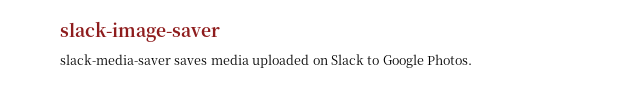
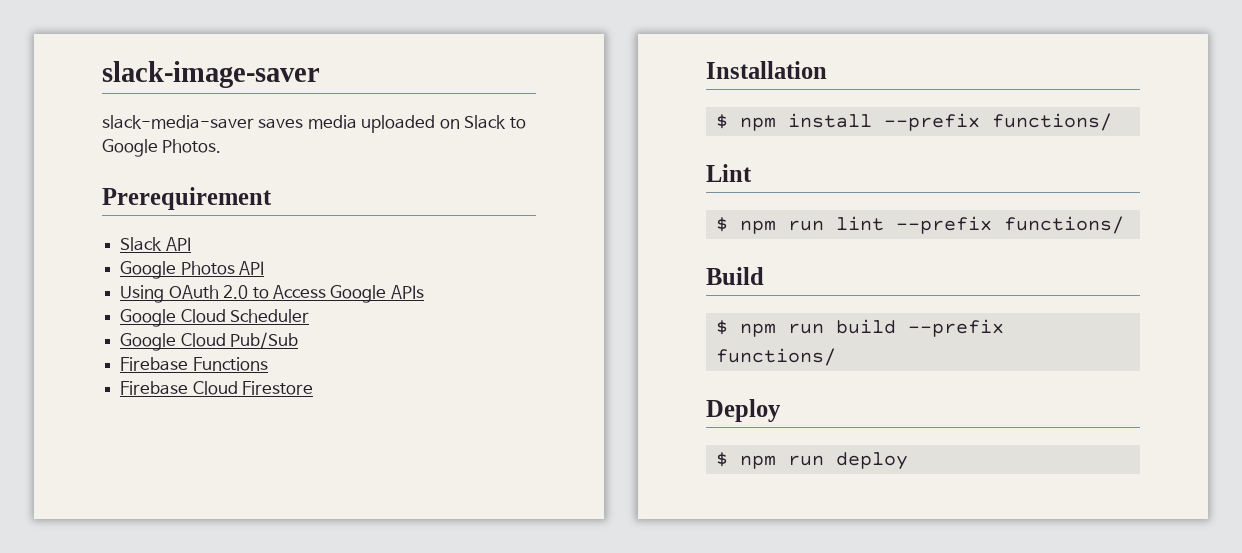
(472, 59) none -> [102,187,272,210] [120,237,191,251] [120,261,265,279] [120,285,424,303] [120,309,310,327] [120,332,299,351] [120,357,268,371] [120,381,314,395] [706,61,827,79] [715,113,1112,131] [706,164,752,182] [715,216,1124,234] [706,267,764,285] [715,319,1004,337] [715,348,836,366] [706,399,781,422] [715,452,908,470] // Prerequirement // Slack API // Google Photos API // Using OAuth 2.0 to Access Google APIs // Google Cloud Scheduler // Google Cloud Pub/Sub // Firebase Functions // Firebase Cloud Firestore // Installation // $ npm install --prefix functions/ // Lint // $ npm run lint --prefix functions/ // Build // $ npm run build --prefix functions/ // Deploy // $ npm run deploy

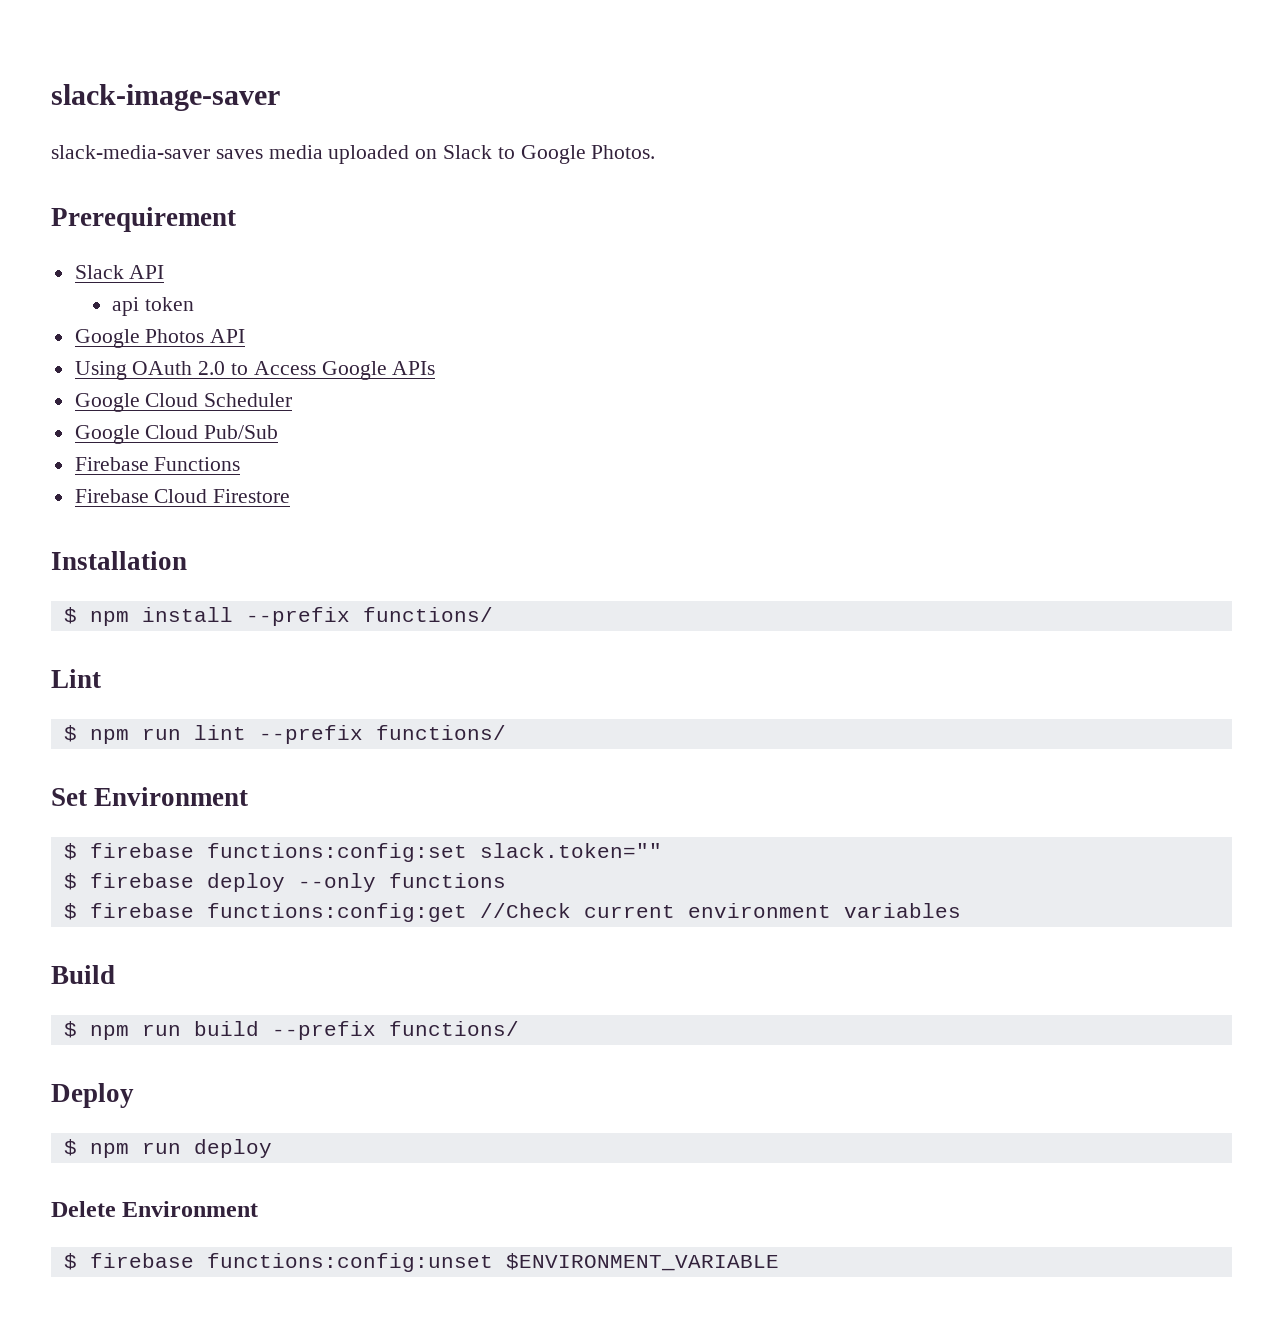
(191, 244) none -> [112,297,195,316] // api token
(1124, 225) none -> [51,787,249,806] [63,843,662,862] [63,873,506,892] [63,903,961,922] // Set Environment // $ firebase functions:config:set slack.token="" // $ firebase deploy --only functions // $ firebase functions:config:get //Check current environment variables
(908, 461) none -> [51,1201,259,1217] [63,1253,779,1272] // Delete Environment // $ firebase functions:config:unset $ENVIRONMENT_VARIABLE

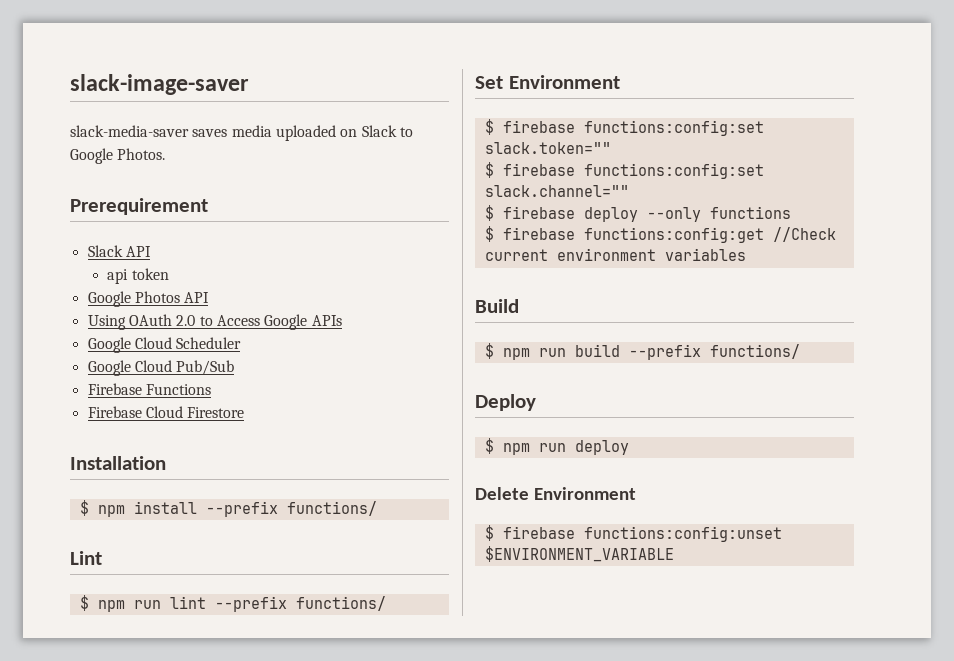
(662, 850) none -> [484,162,764,179] [484,185,629,197] // $ firebase functions:config:set slack.channel=""

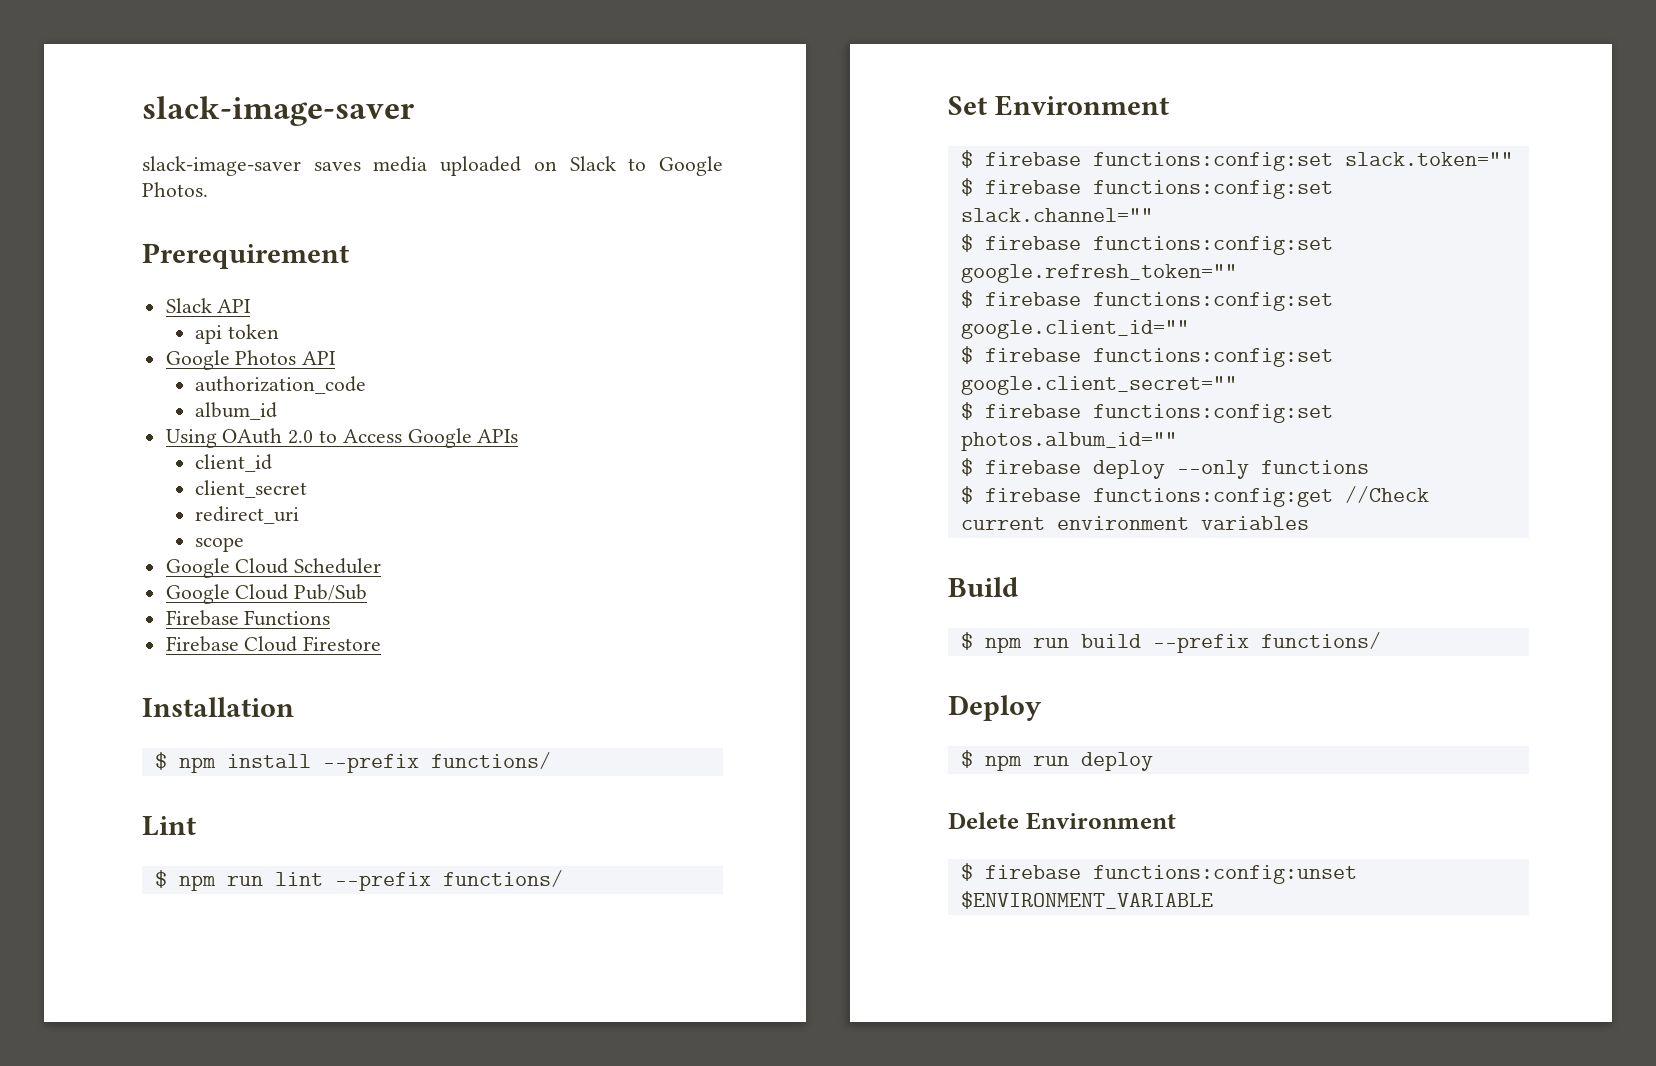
[70,125,189,137] slack-media-saver -> [142,156,301,176] slack-image-saver
(210, 297) none -> [195,376,367,394] [195,402,278,420] // authorization_code // album_id
(342, 320) none -> [195,454,273,472] [195,480,308,498] [195,506,300,524] [195,537,245,552] // client_id // client_secret // redirect_uri // scope
(629, 191) none -> [960,234,1333,255] [960,264,1237,283] [960,290,1333,311] [960,320,1189,339] [960,346,1333,367] [960,376,1237,395] [960,402,1333,423] [960,432,1177,451] // $ firebase functions:config:set google.refresh_token="" // $ firebase functions:config:set google.client_id="" // $ firebase functions:config:set google.client_secret="" // $ firebase functions:config:set photos.album_id=""

